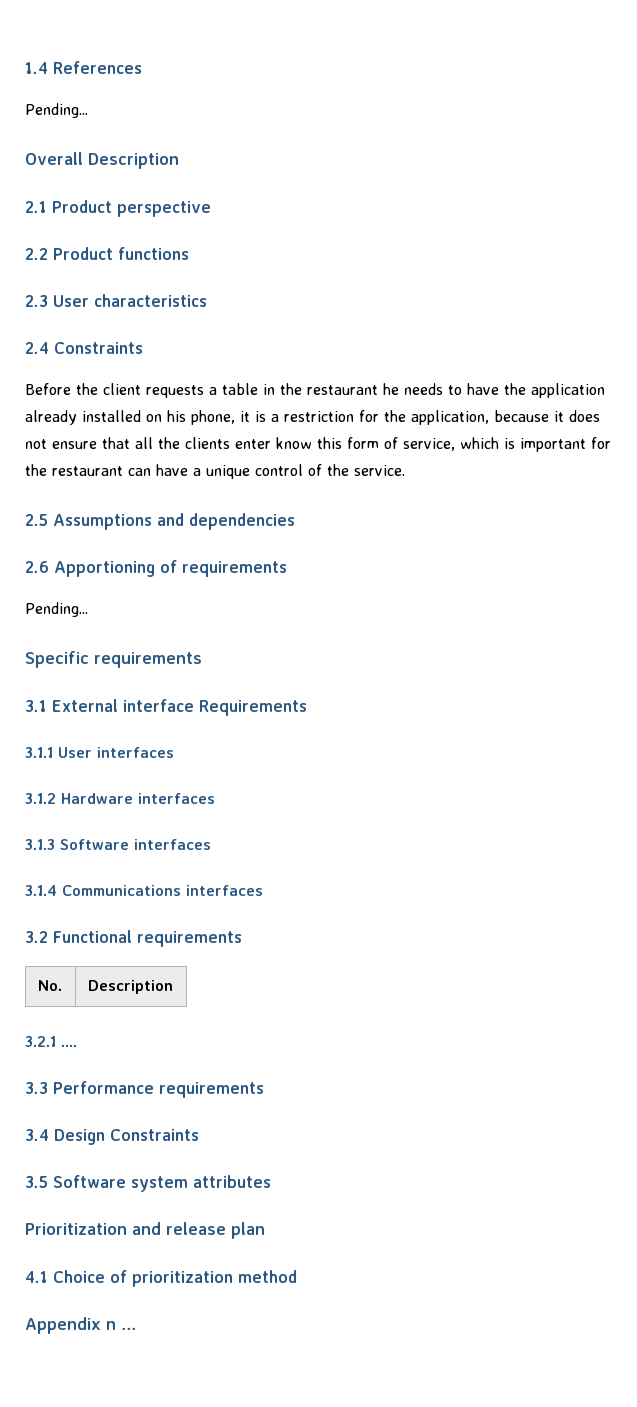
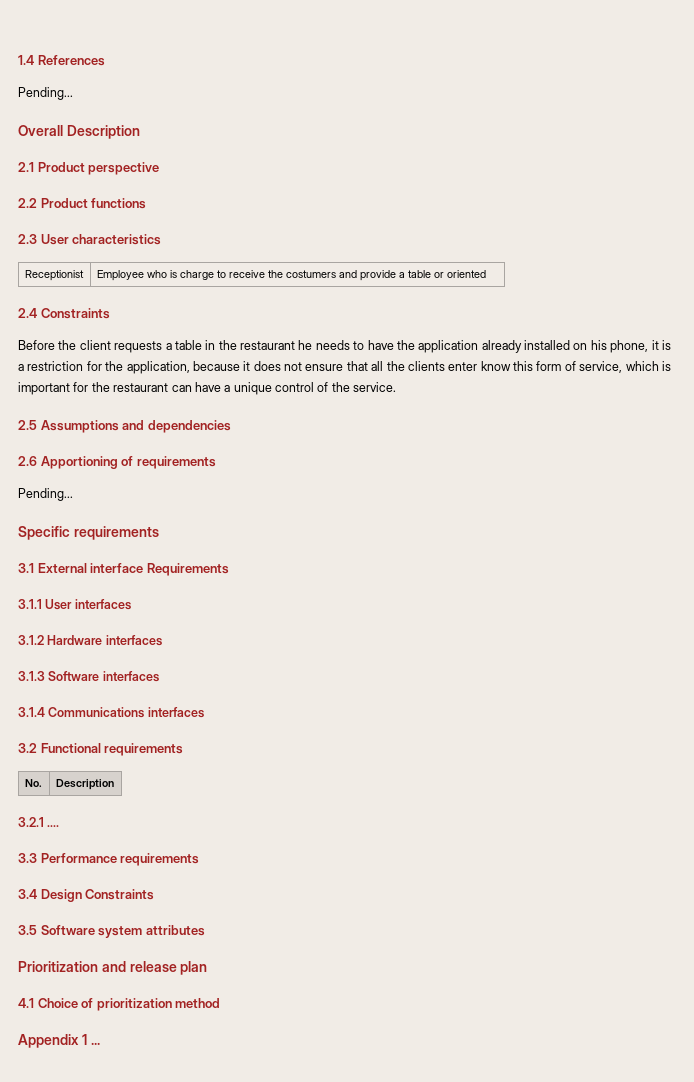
(207, 300) none -> [24,270,84,281] [96,270,486,281] // Receptionist | Employee who is charge to receive the costumers and provide a table or oriented
[106,1321,116,1330] n -> [81,1034,87,1045] 1

